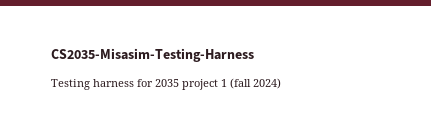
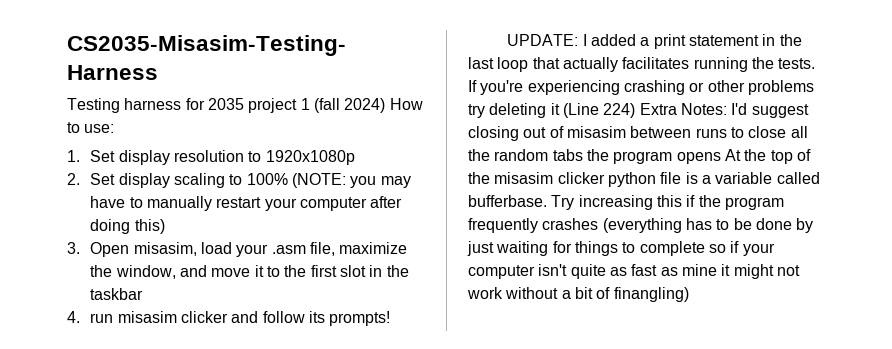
(281, 83) none -> [389,98,423,110] [67,122,115,133] [67,150,355,165] [67,173,411,188] [90,196,403,211] [90,219,165,234] [67,242,408,257] [90,265,409,279] [90,288,144,300] [67,311,391,326] [507,34,802,49] [468,57,816,72] [468,80,814,95] [468,103,809,118] [468,126,808,141] [468,149,811,164] [468,172,820,187] [468,195,784,210] [468,218,814,233] [467,241,775,256] [468,264,800,279] [467,287,689,302] How to use: // 1. Set display resolution to 1920x1080p // 2. Set display scaling to 100% (NOTE: you may have to manually restart your computer after doing this) // 3. Open misasim, load your .asm file, maximize the window, and move it to the first slot in the taskbar // 4. run misasim clicker and follow its prompts! // UPDATE: I added a print statement in the last loop that actually facilitates running the tests. If you're experiencing crashing or other problems try deleting it (Line 224) Extra Notes: I'd suggest closing out of misasim between runs to close all the random tabs the program opens At the top of the misasim clicker python file is a variable called bufferbase. Try increasing this if the program frequently crashes (everything has to be done by just waiting for things to complete so if your computer isn't quite as fast as mine it might not work without a bit of finangling)

